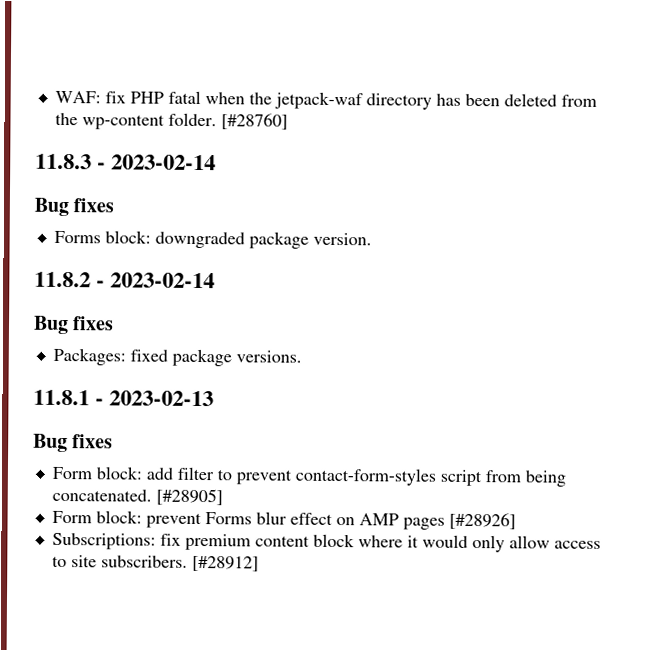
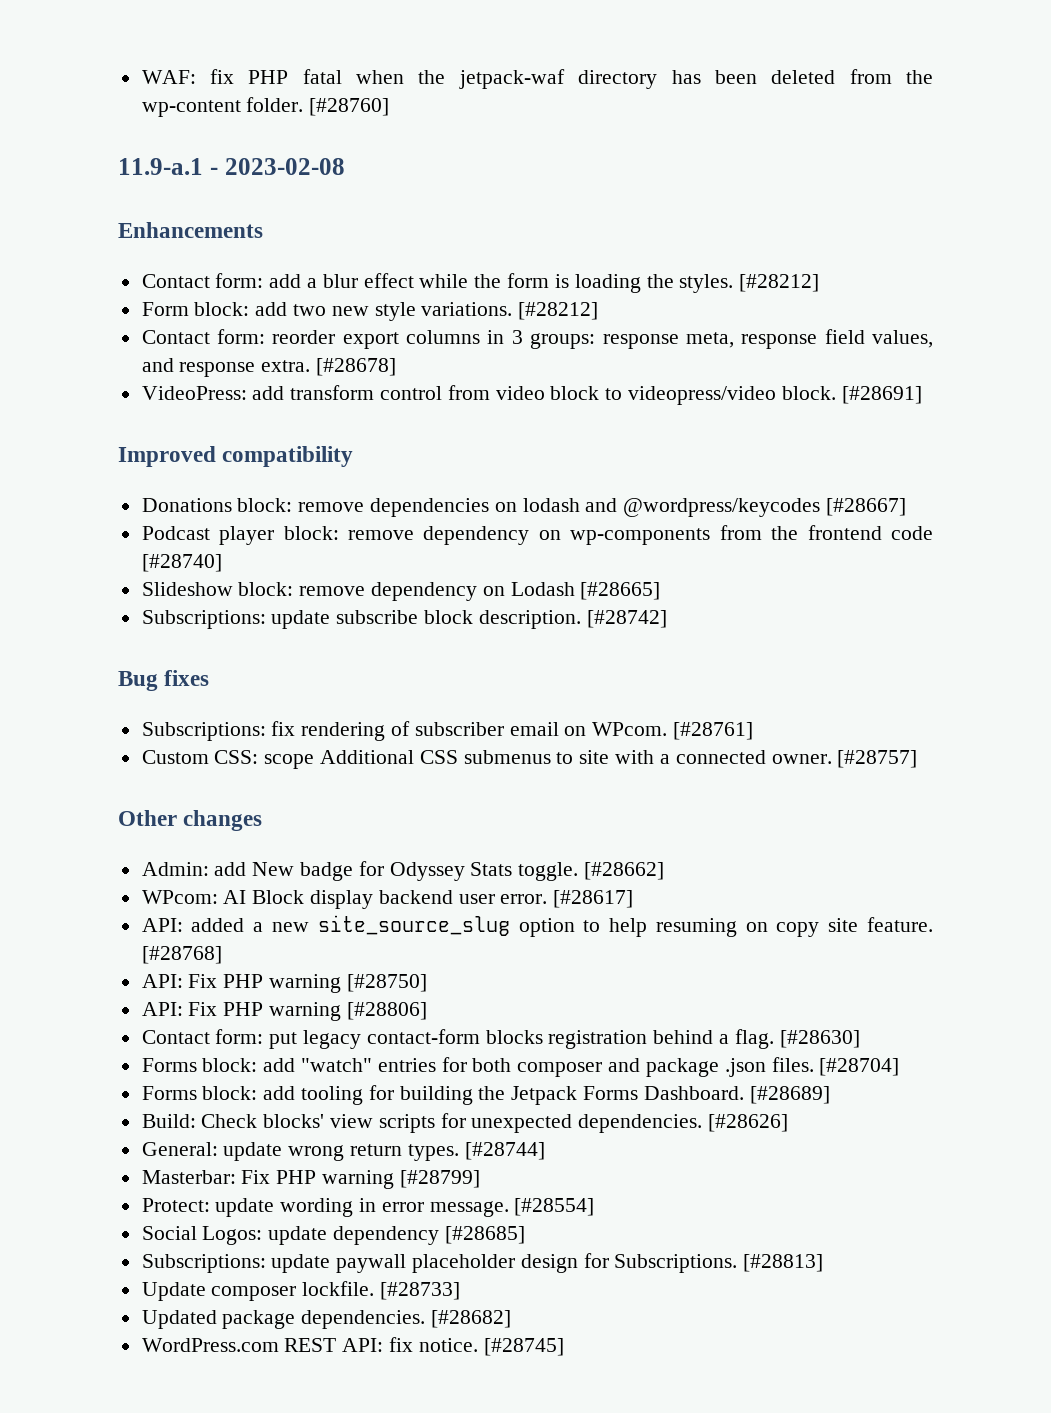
[35,153,217,171] [34,197,115,217] [53,230,372,249] [34,271,216,289] [33,315,115,335] [52,347,302,367] [33,389,215,407] [33,433,114,453] [51,466,566,487] [51,488,223,506] [51,510,516,530] [51,532,601,553] [51,555,259,572] 11.8.3 - 2023-02-14 // Bug fixes // Forms block: downgraded package version. // 11.8.2 - 2023-02-14 // Bug fixes // Packages: fixed package versions. // 11.8.1 - 2023-02-13 // Bug fixes // Form block: add filter to prevent contact-form-styles script from being concatenated. [#28905] // Form block: prevent Forms blur effect on AMP pages [#28926] // Subscriptions: fix premium content block where it would only allow access to site subscribers. [#28912] -> [118,158,345,175] [118,222,263,238] [141,273,820,293] [141,302,599,321] [141,329,933,349] [141,358,397,377] [141,385,922,405] [118,446,354,467] [141,498,907,517] [141,525,933,545] [141,554,222,572] [141,582,661,601] [141,610,667,629] [118,670,210,691] [141,721,754,741] [141,750,918,769] [118,810,263,831] [141,861,665,881] [141,890,634,909] [141,915,934,937] [141,946,222,964] [141,974,427,993] [141,1002,427,1021] [141,1029,860,1049] [141,1057,900,1077] [141,1085,830,1105] [141,1113,789,1133] [141,1142,545,1161] [141,1170,480,1189] [141,1198,595,1217] [141,1226,525,1245] [141,1253,824,1273] [141,1281,461,1301] [141,1310,512,1329] [141,1337,564,1356] 11.9-a.1 - 2023-02-08 // Enhancements // Contact form: add a blur effect while the form is loading the styles. [#28212] // Form block: add two new style variations. [#28212] // Contact form: reorder export columns in 3 groups: response meta, response field values, and response extra. [#28678] // VideoPress: add transform control from video block to videopress/video block. [#28691] // Improved compatibility // Donations block: remove dependencies on lodash and @wordpress/keycodes [#28667] // Podcast player block: remove dependency on wp-components from the frontend code [#28740] // Slideshow block: remove dependency on Lodash [#28665] // Subscriptions: update subscribe block description. [#28742] // Bug fixes // Subscriptions: fix rendering of subscriber email on WPcom. [#28761] // Custom CSS: scope Additional CSS submenus to site with a connected owner. [#28757] // Other changes // Admin: add New badge for Odyssey Stats toggle. [#28662] // WPcom: AI Block display backend user error. [#28617] // API: added a new site_source_slug option to help resuming on copy site feature. [#28768] // API: Fix PHP warning [#28750] // API: Fix PHP warning [#28806] // Contact form: put legacy contact-form blocks registration behind a flag. [#28630] // Forms block: add "watch" entries for both composer and package .json files. [#28704] // Forms block: add tooling for building the Jetpack Forms Dashboard. [#28689] // Build: Check blocks' view scripts for unexpected dependencies. [#28626] // General: update wrong return types. [#28744] // Masterbar: Fix PHP warning [#28799] // Protect: update wording in error message. [#28554] // Social Logos: update dependency [#28685] // Subscriptions: update paywall placeholder design for Subscriptions. [#28813] // Update composer lockfile. [#28733] // Updated package dependencies. [#28682] // WordPress.com REST API: fix notice. [#28745]

